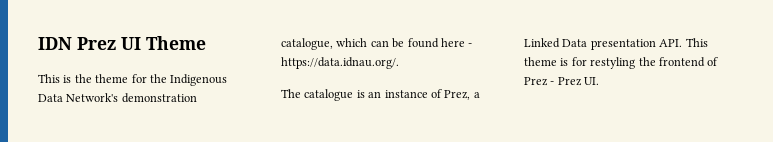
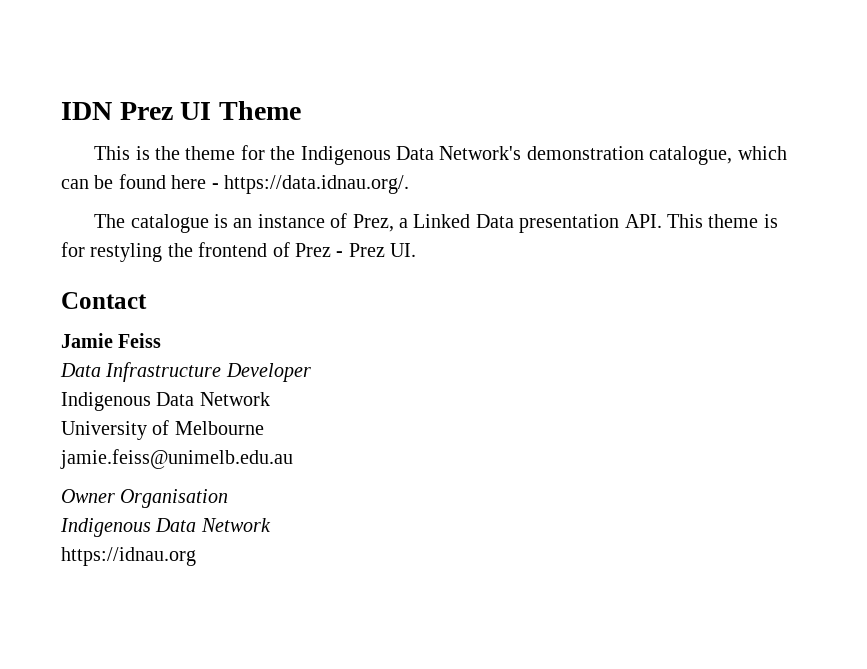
(600, 81) none -> [61,292,147,309] [61,333,162,348] [60,362,311,382] [61,392,270,411] [61,420,264,440] [60,449,293,469] [61,489,229,508] [60,518,271,537] [61,547,196,566] // Contact // Jamie Feiss // Data Infrastructure Developer // Indigenous Data Network // University of Melbourne // jamie.feiss@unimelb.edu.au // Owner Organisation // Indigenous Data Network // https://idnau.org

